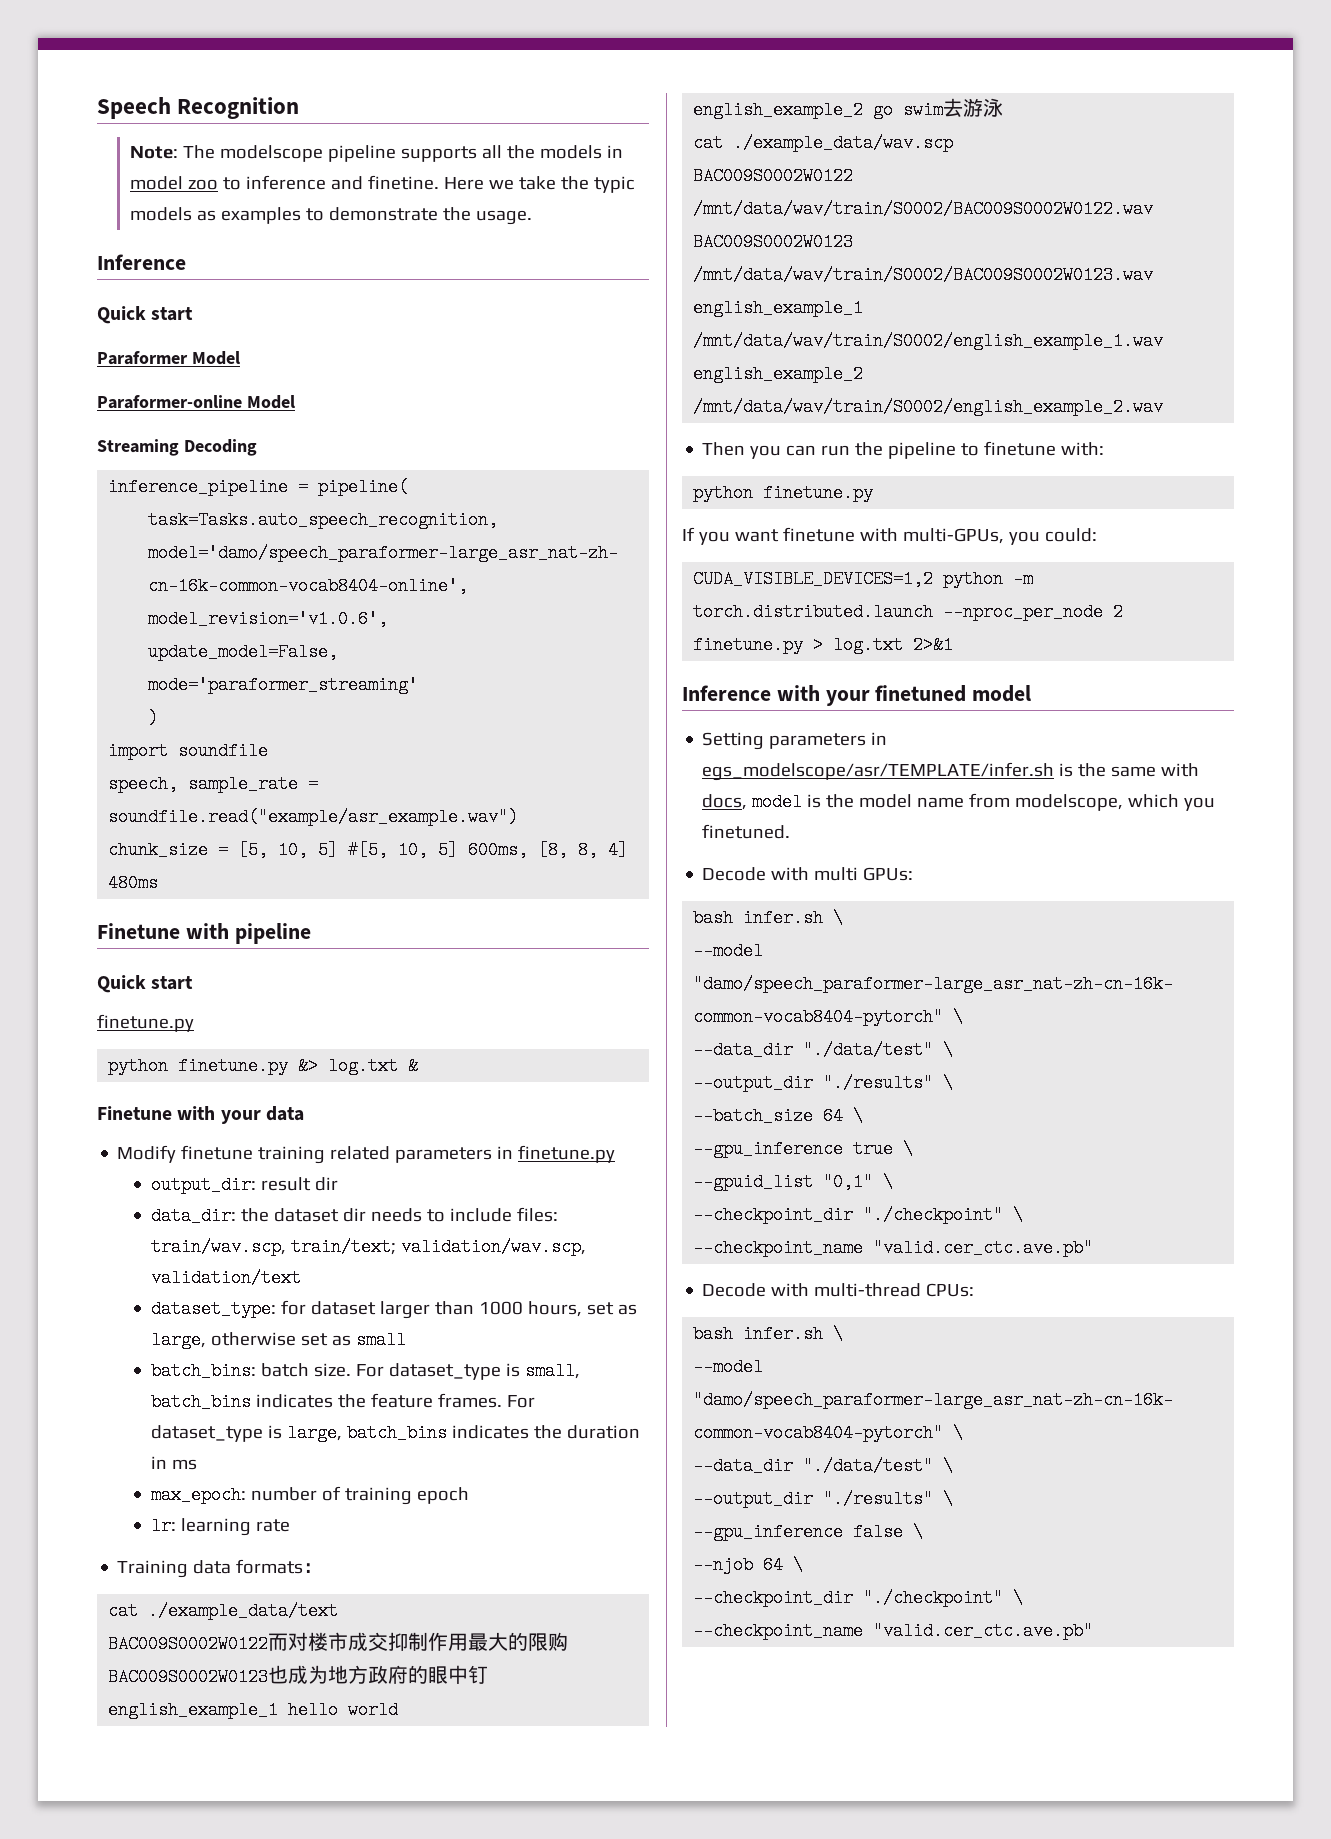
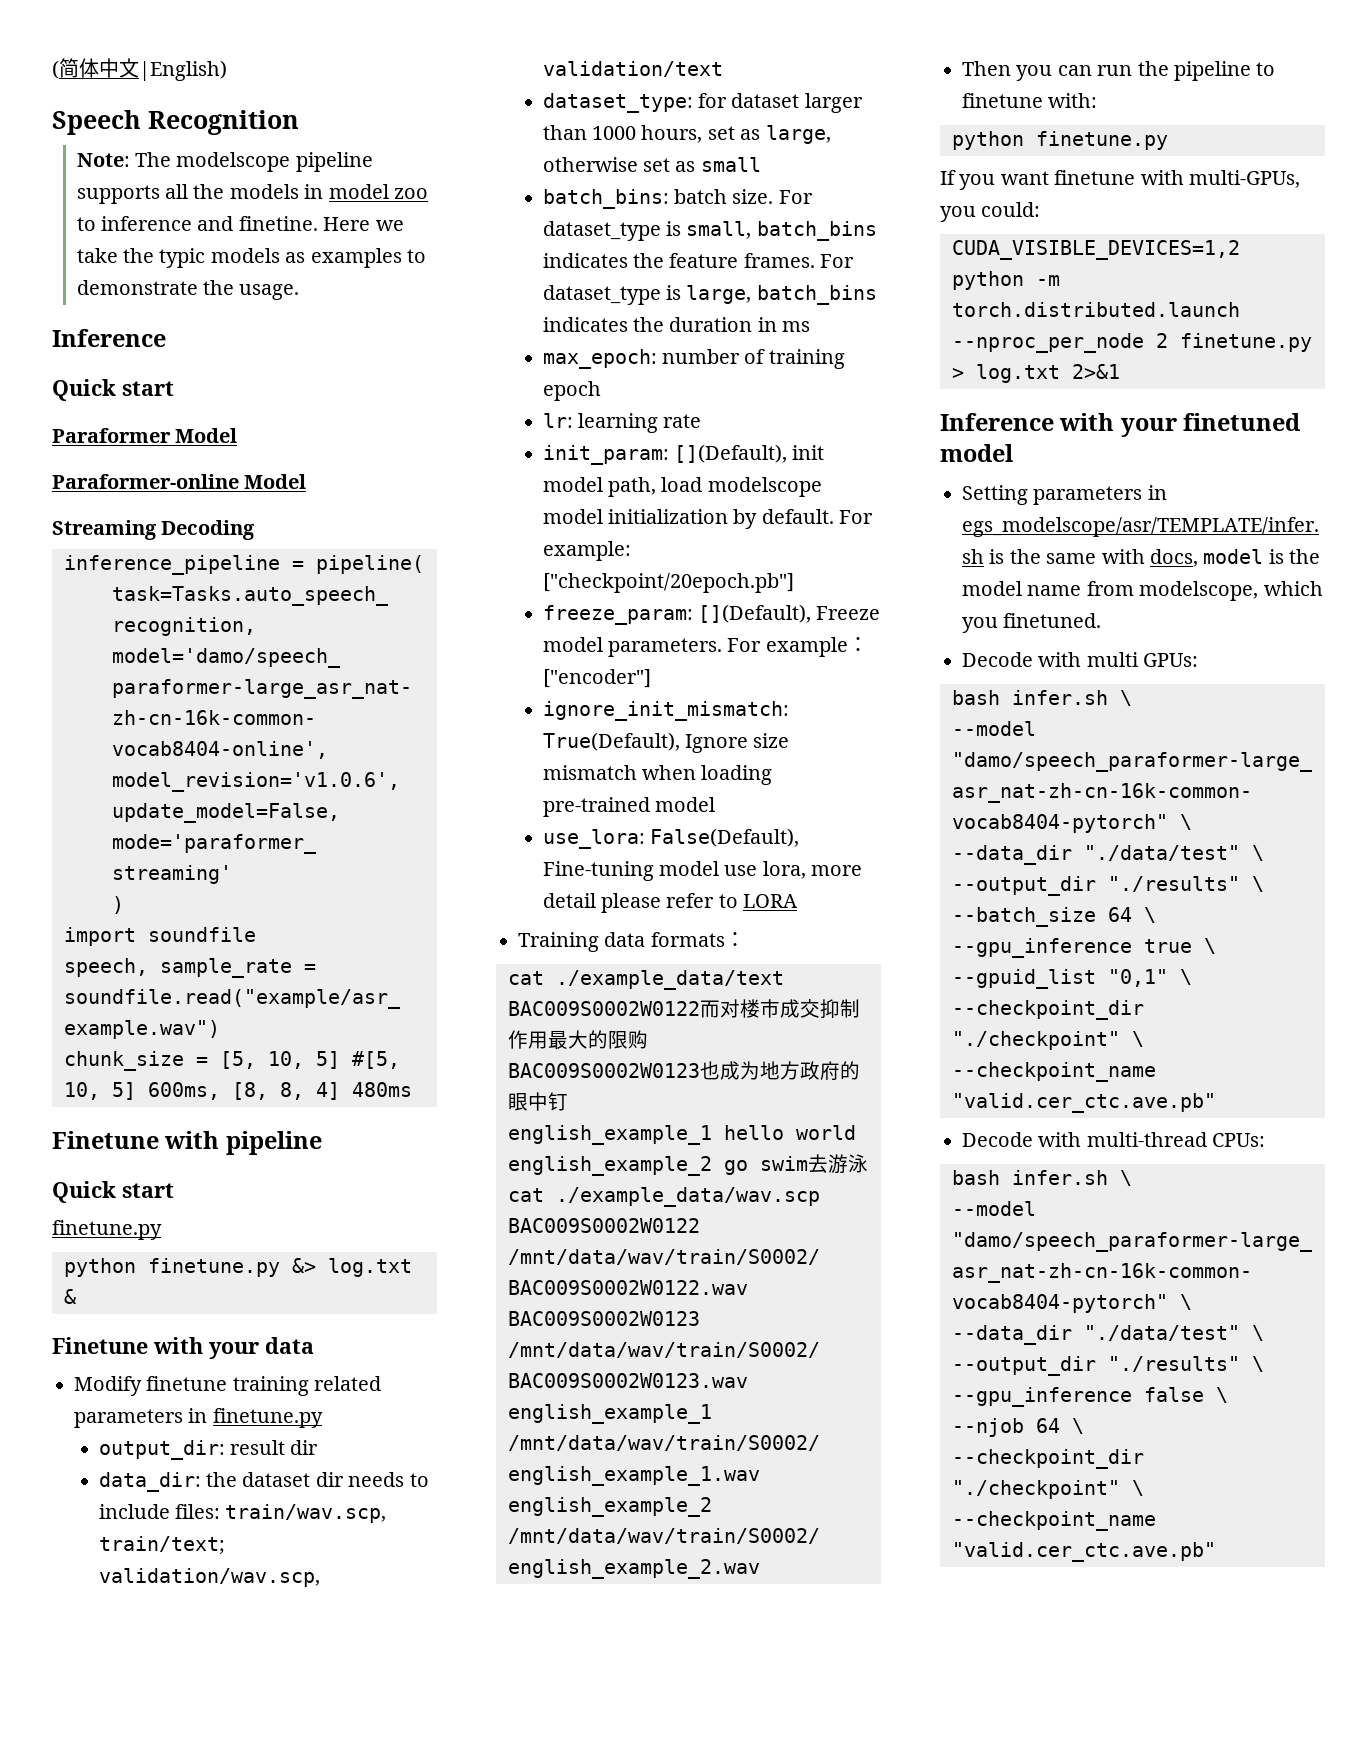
(97, 108) none -> [52,58,227,81] (简体中文|English) //
(290, 1525) none -> [542,444,825,465] [542,477,822,497] [542,509,874,529] [542,541,631,561] [542,573,794,593] [542,604,881,625] [542,637,868,657] [542,669,651,688] [542,701,789,721] [542,732,790,753] [542,765,773,785] [542,797,716,817] [542,828,800,849] [542,861,863,881] [542,893,799,913] // init_param: [](Default), init model path, load modelscope model initialization by default. For example: ["checkpoint/20epoch.pb"] // freeze_param: [](Default), Freeze model parameters. For example：["encoder"] // ignore_init_mismatch: True(Default), Ignore size mismatch when loading pre-trained model // use_lora: False(Default), Fine-tuning model use lora, more detail please refer to LORA

